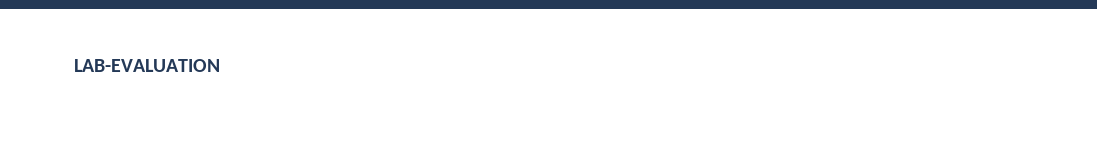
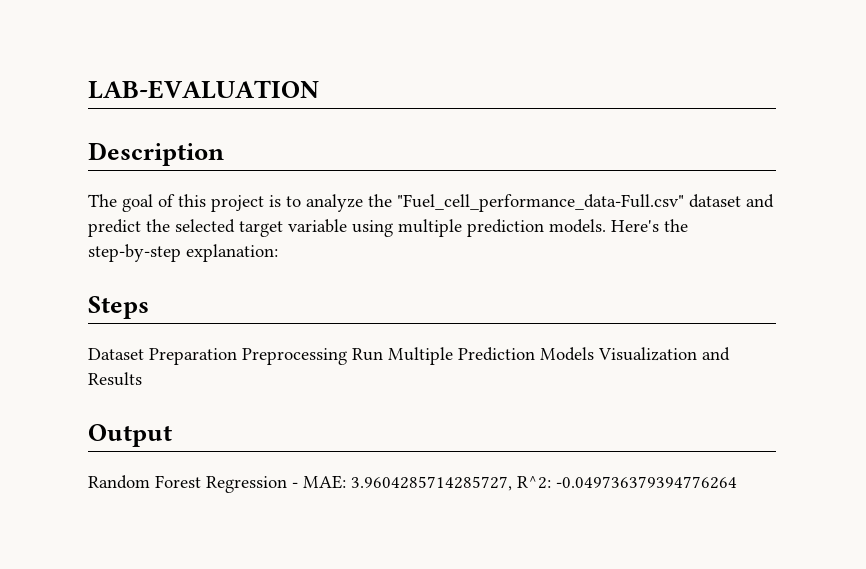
(220, 65) none -> [88,142,224,166] [88,194,774,212] [88,219,688,237] [88,244,278,262] [88,296,149,319] [88,347,730,365] [88,372,142,386] [88,424,172,447] [88,475,737,493] // Description // The goal of this project is to analyze the "Fuel_cell_performance_data-Full.csv" dataset and predict the selected target variable using multiple prediction models. Here's the step-by-step explanation: // Steps // Dataset Preparation Preprocessing Run Multiple Prediction Models Visualization and Results // Output // Random Forest Regression - MAE: 3.9604285714285727, R^2: -0.049736379394776264

